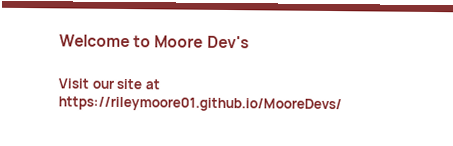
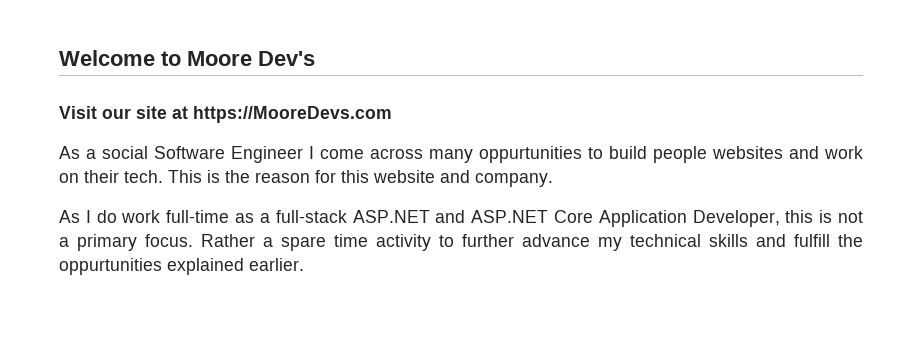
[58,96,342,113] https://rileymoore01.github.io/MooreDevs/ -> [193,106,392,123] [59,146,863,163] [59,170,553,187] [59,210,863,227] [59,234,863,251] [59,258,304,275] https://MooreDevs.com // As a social Software Engineer I come across many oppurtunities to build people websites and work on their tech. This is the reason for this website and company. // As I do work full-time as a full-stack ASP.NET and ASP.NET Core Application Developer, this is not a primary focus. Rather a spare time activity to further advance my technical skills and fulfill the oppurtunities explained earlier.

